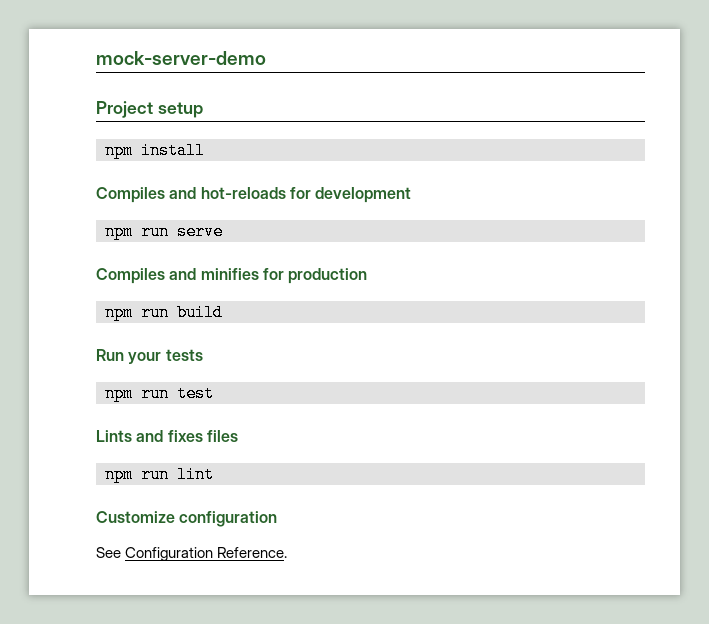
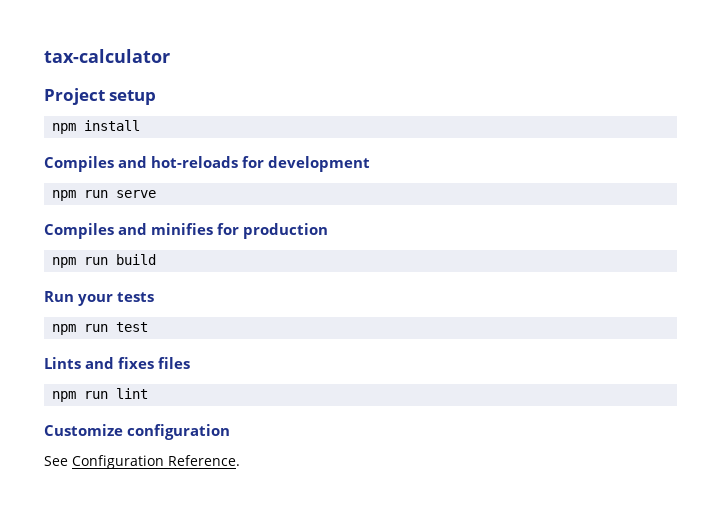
[96,51,266,65] mock-server-demo -> [44,49,170,63] tax-calculator

